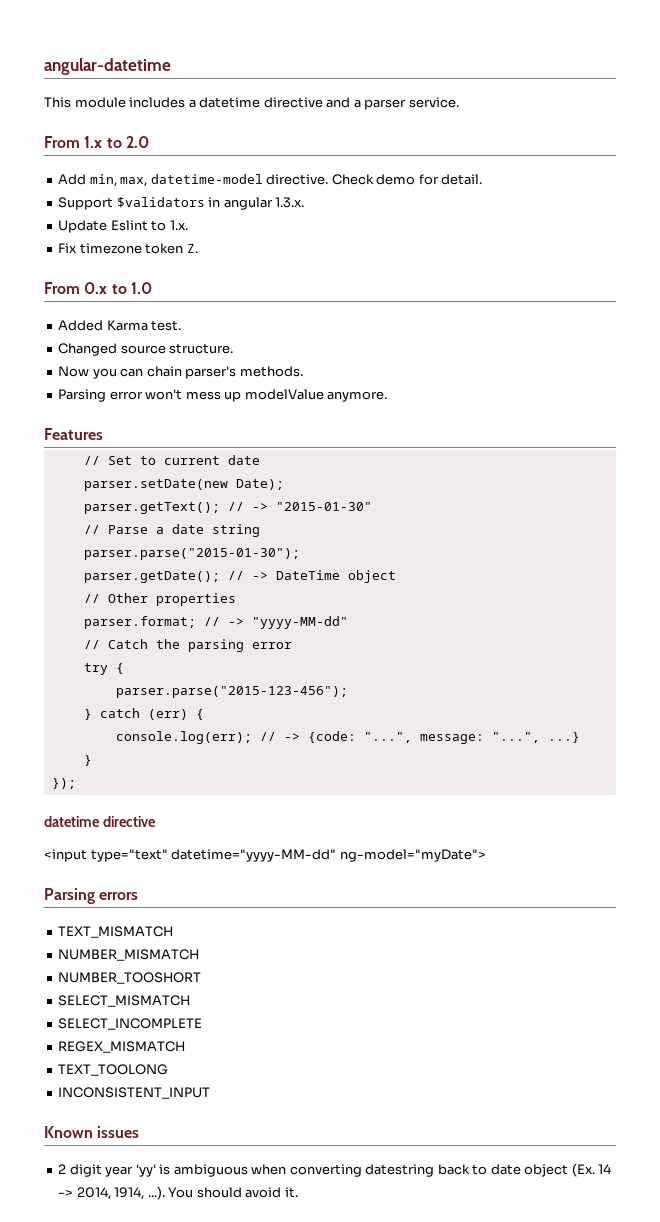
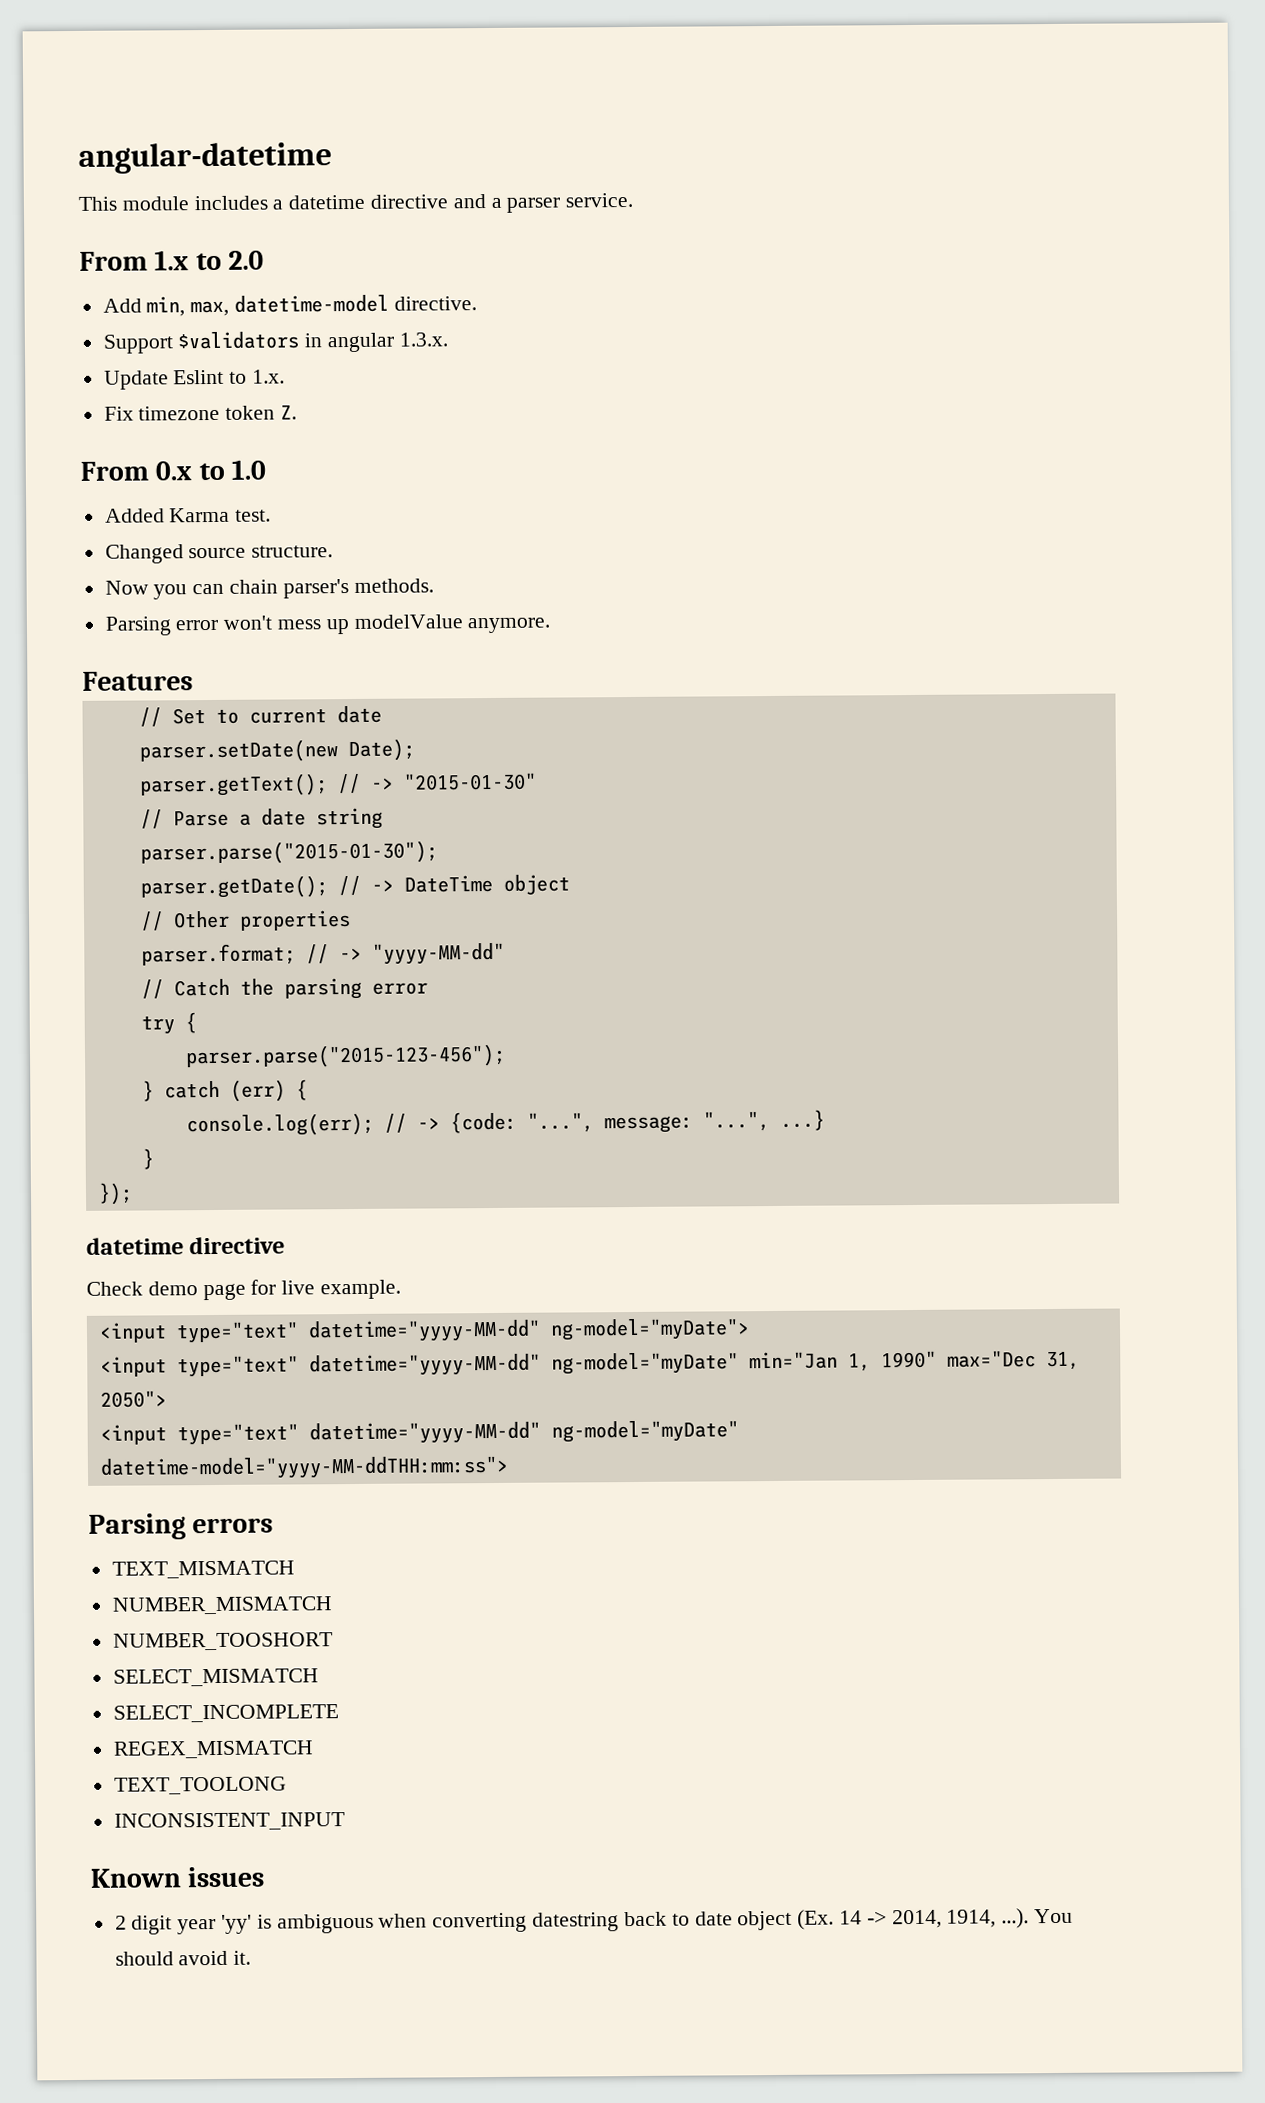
[331,174,483,185] Check demo for detail. -> (477, 303) none
[44,849,486,862] <input type="text" datetime="yyyy-MM-dd" ng-model="myDate"> -> [86,1279,402,1301] [98,1318,750,1344] [99,1350,1080,1378] [99,1390,167,1408] [99,1420,739,1446] [99,1455,509,1480] Check demo page for live example. // <input type="text" datetime="yyyy-MM-dd" ng-model="myDate"> // <input type="text" datetime="yyyy-MM-dd" ng-model="myDate" min="Jan 1, 1990" max="Dec 31, 2050"> // <input type="text" datetime="yyyy-MM-dd" ng-model="myDate" datetime-model="yyyy-MM-ddTHH:mm:ss">

